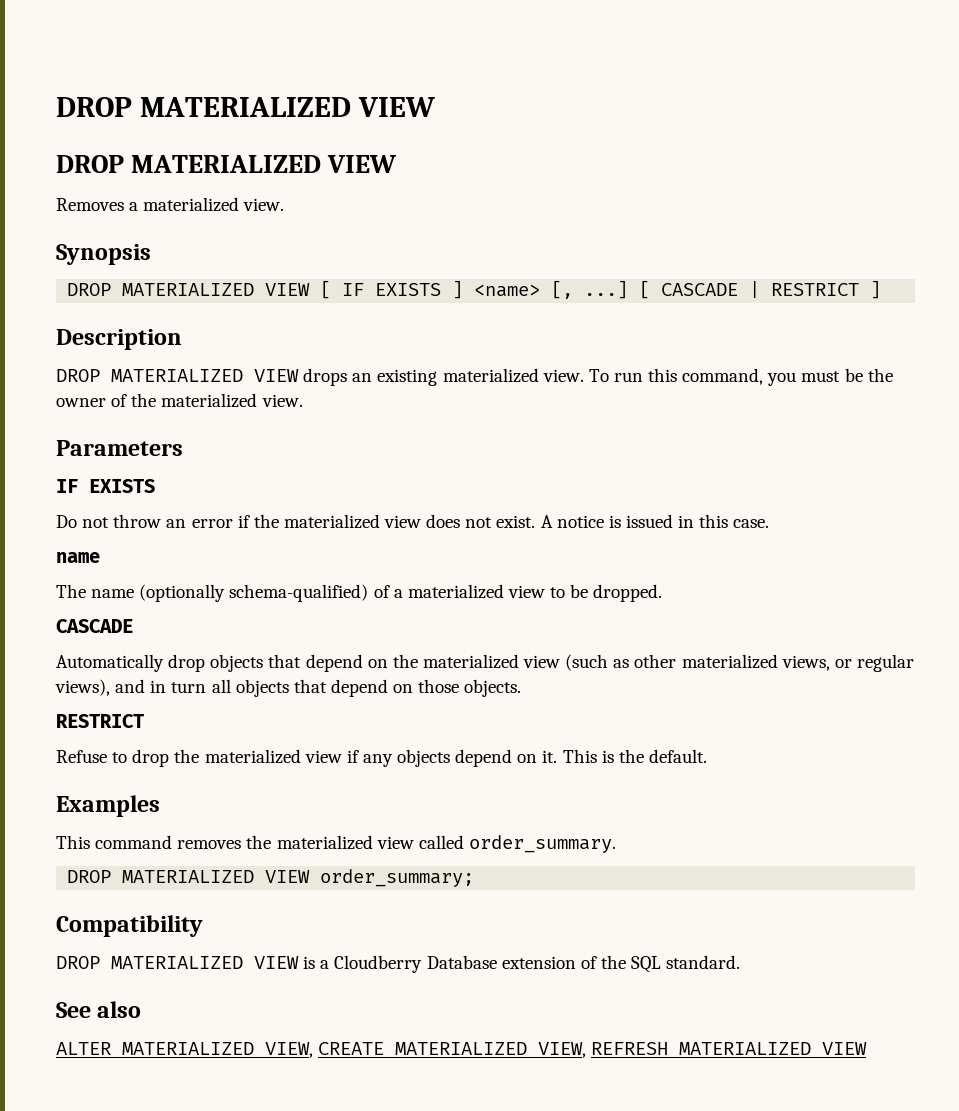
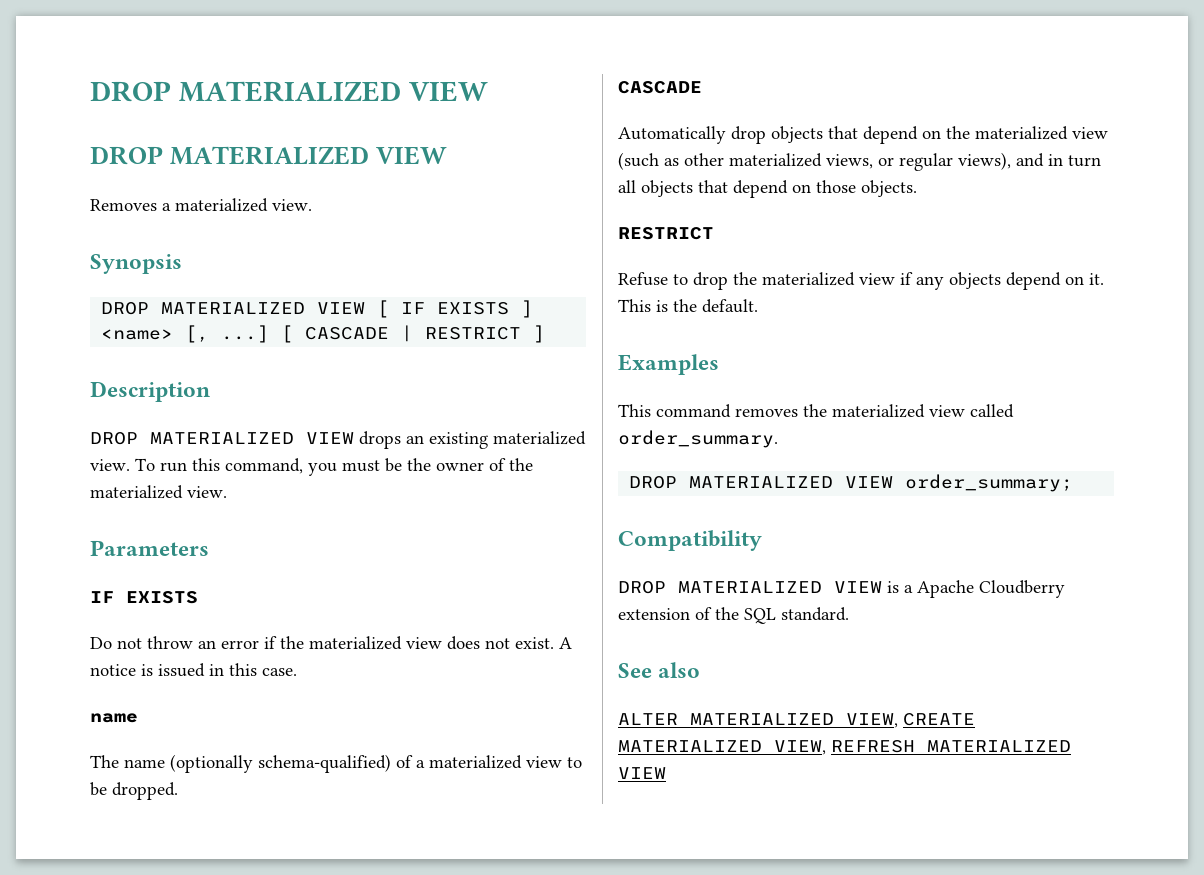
[334,955,497,973] Cloudberry Database -> [917,580,1065,598] Apache Cloudberry

